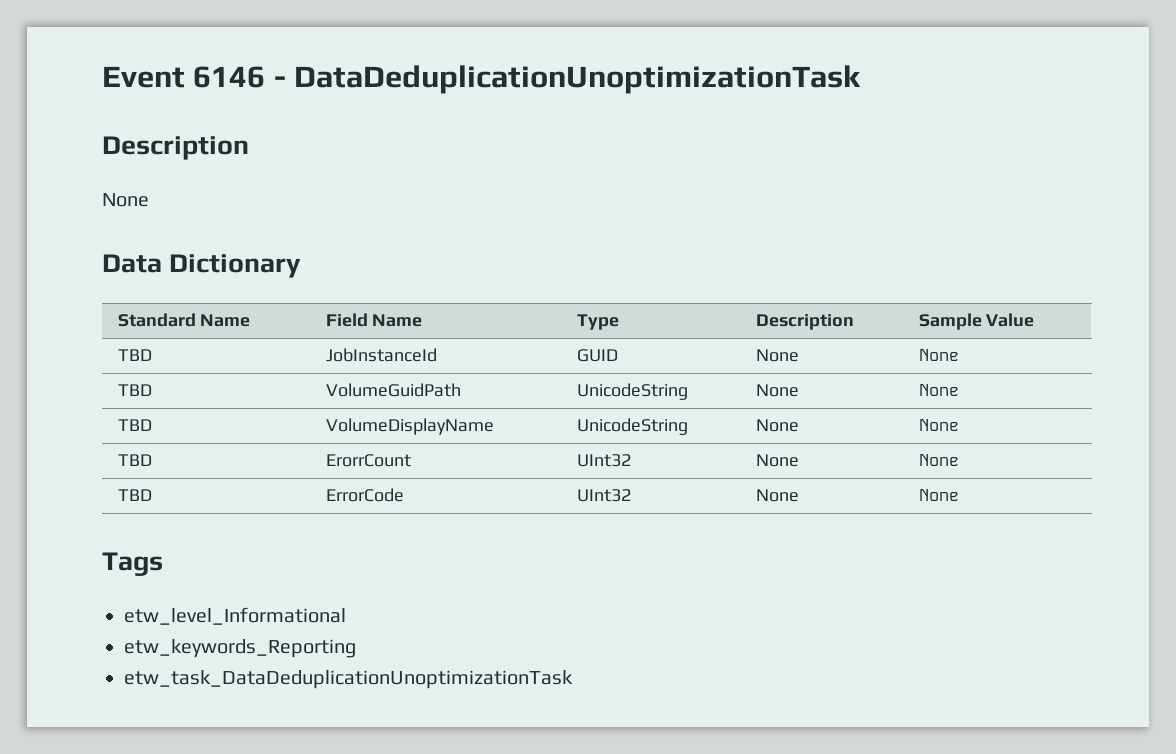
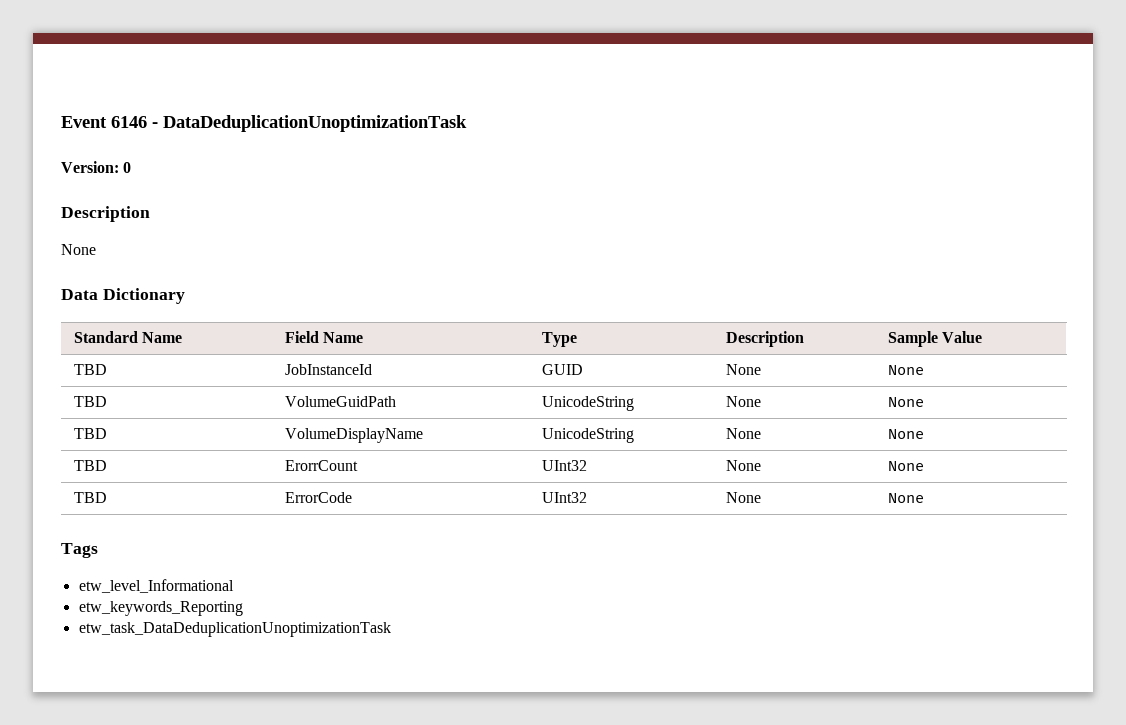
(862, 79) none -> [61,161,132,173] // Version: 0

